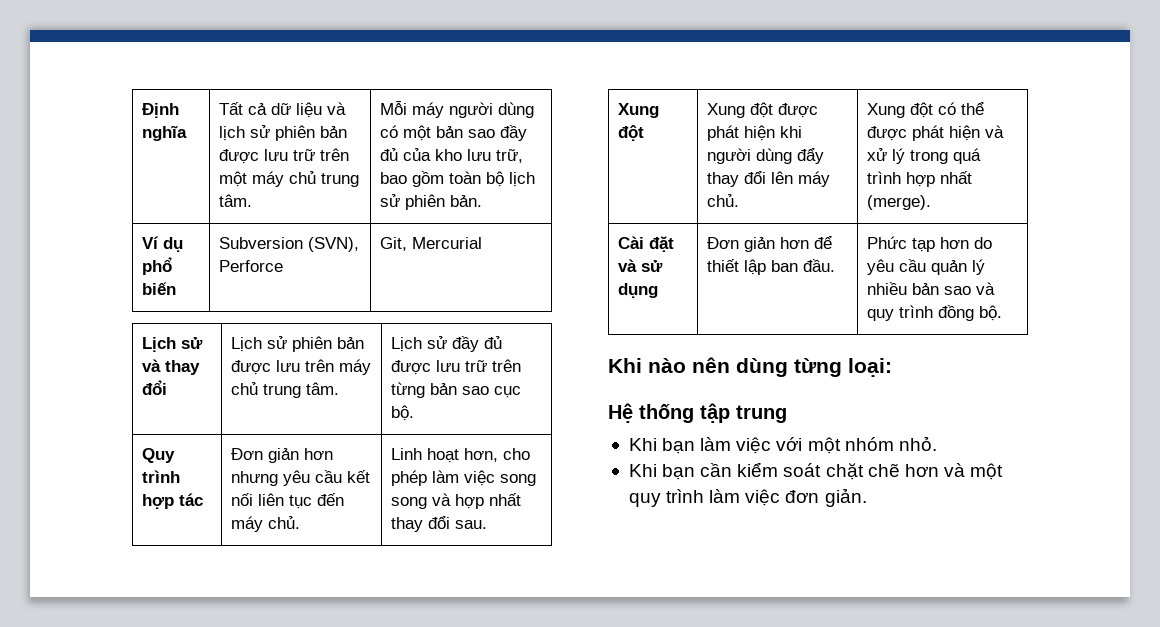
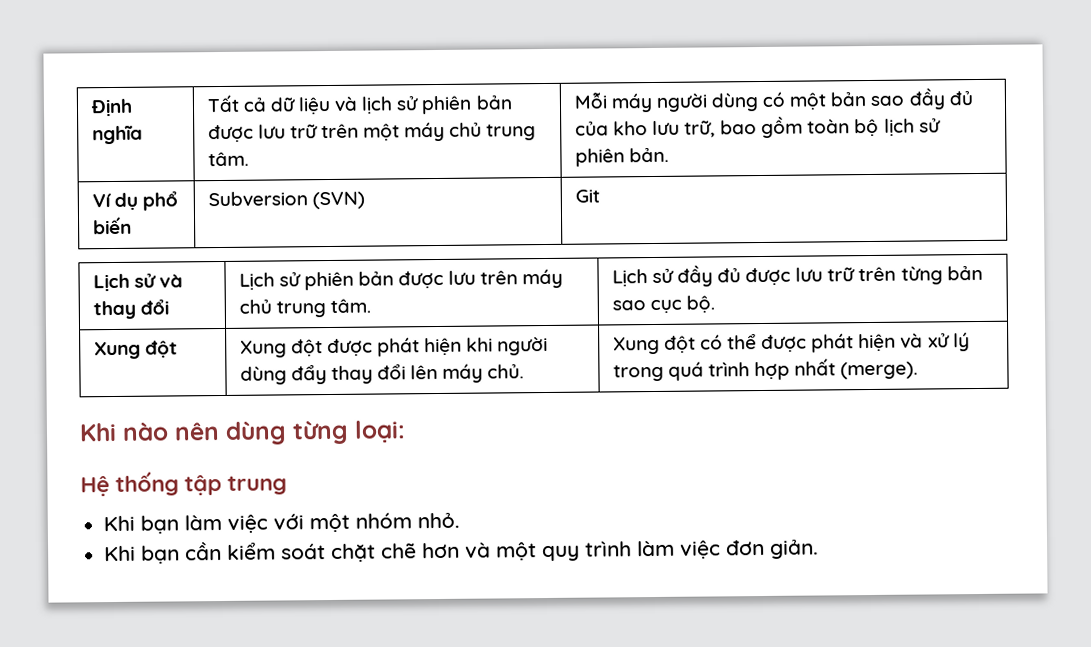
[307,237,359,252] [218,260,283,272] [379,237,482,251] (SVN), Perforce | Git, Mercurial -> [311,191,365,210] [574,189,600,203] (SVN) | Git
[141,448,175,463] [141,470,180,483] [141,493,203,509] [230,448,333,463] [230,470,370,486] [230,493,344,509] [230,516,300,532] [390,448,530,463] [390,470,536,486] [390,493,521,509] [390,516,487,532] // Quy trình hợp tác | Đơn giản hơn nhưng yêu cầu kết nối liên tục đến máy chủ. | Linh hoạt hơn, cho phép làm việc song song và hợp nhất thay đổi sau. -> (715, 304) none
[617,236,674,252] [617,259,663,272] [617,283,658,298] [706,236,832,252] [706,259,835,275] [866,236,992,252] [866,259,985,275] [866,282,995,295] [866,305,1002,321] // Cài đặt và sử dụng | Đơn giản hơn để thiết lập ban đầu. | Phức tạp hơn do yêu cầu quản lý nhiều bản sao và quy trình đồng bộ. -> (919, 370) none

